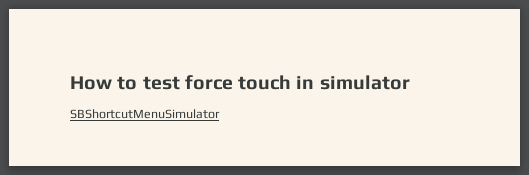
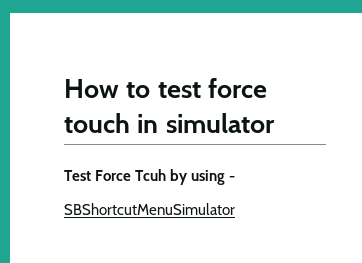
(410, 82) none -> [64,169,236,185] // Test Force Tcuh by using -

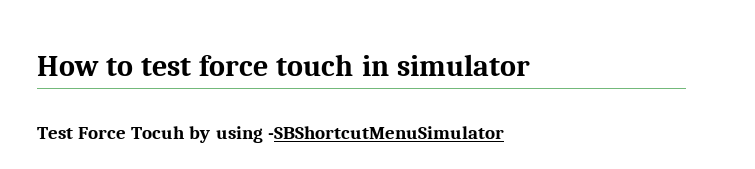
[135,169,167,181] Tcuh -> [131,126,186,139] Tocuh
[229,176,236,181] [64,203,235,215] - // SBShortcutMenuSimulator -> [267,126,504,139] -SBShortcutMenuSimulator

